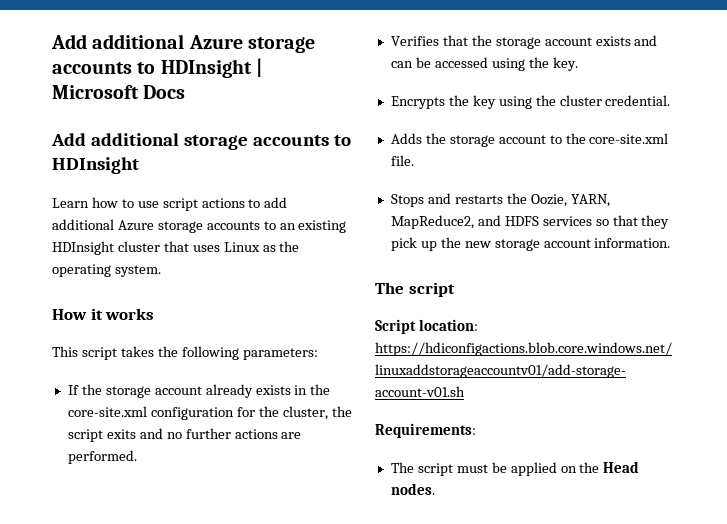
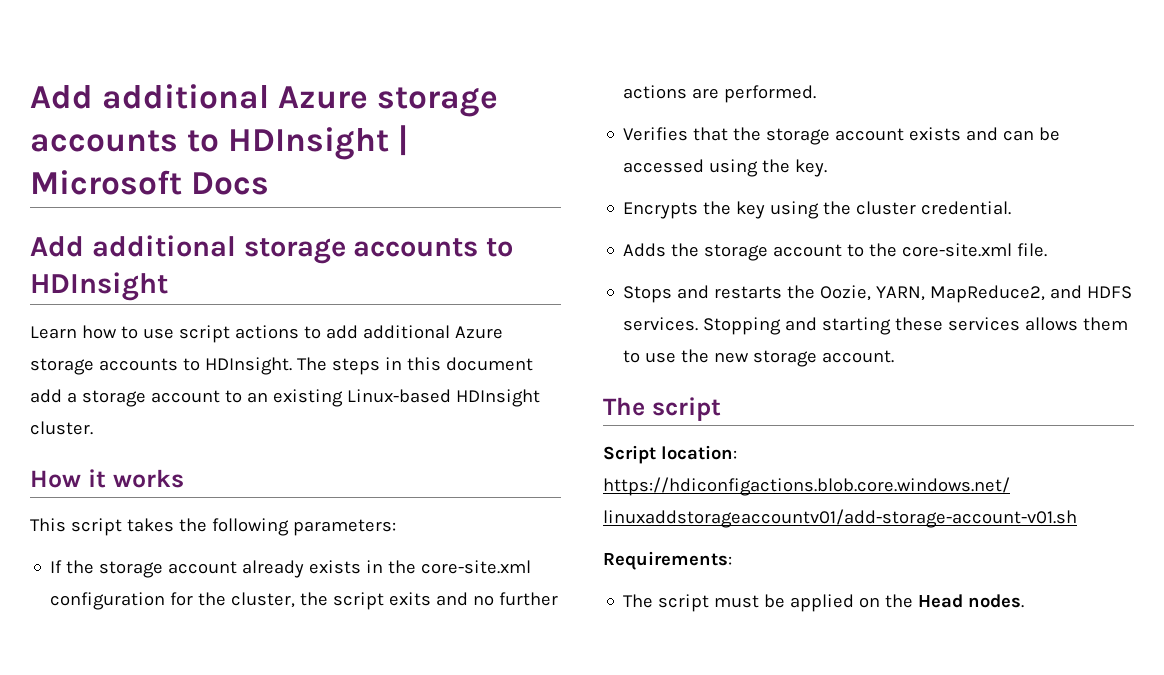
[279,220,347,233] [52,241,300,255] [52,264,161,277] an existing HDInsight cluster that uses Linux as the operating system. -> [204,357,533,375] [30,389,540,407] [30,421,93,435] HDInsight. The steps in this document add a storage account to an existing Linux-based HDInsight cluster.
[542,215,670,229] [390,237,437,251] services so that they pick up -> [623,317,1129,335] [623,350,677,363] services. Stopping and starting these services allows them to use
[543,238,671,248] account information. -> [822,350,895,363] account.

